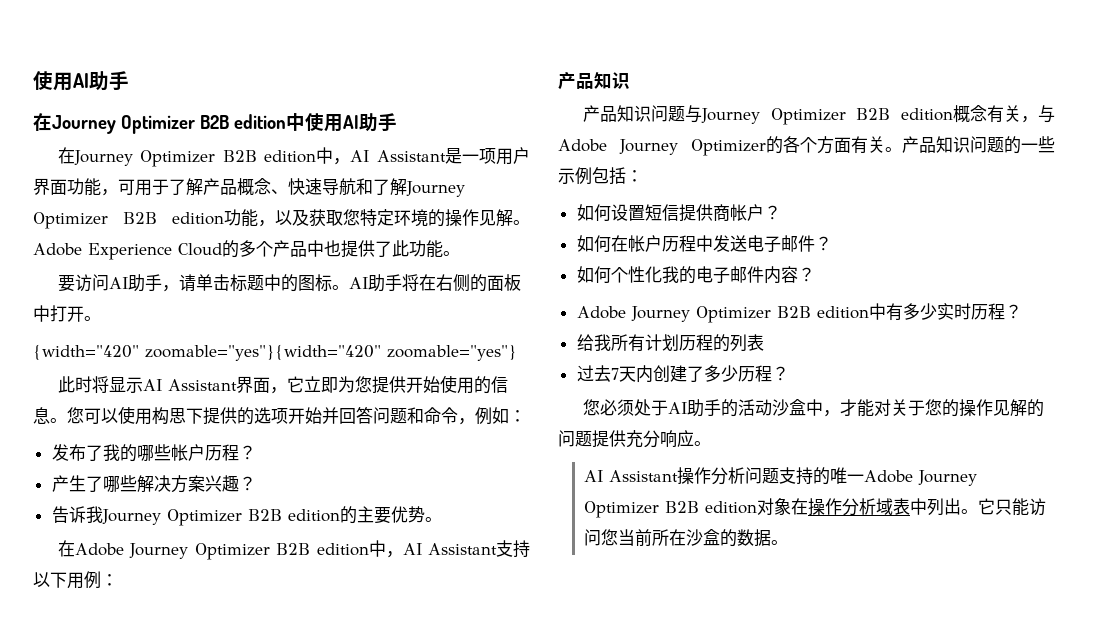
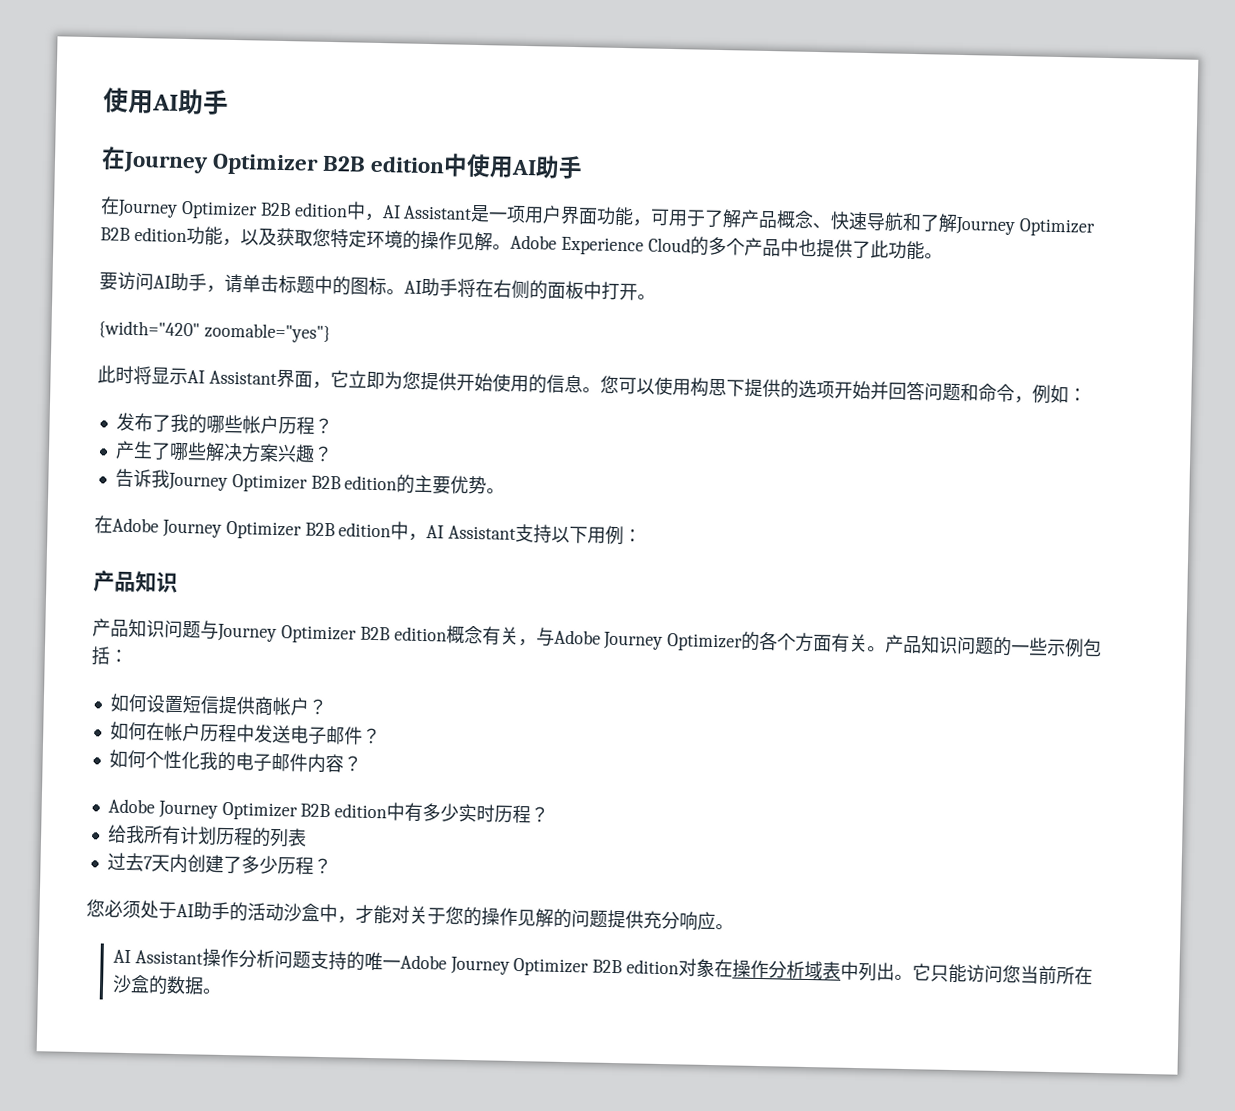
[145,344,381,361] zoomable="yes"}{width="420" -> (200, 330) none

